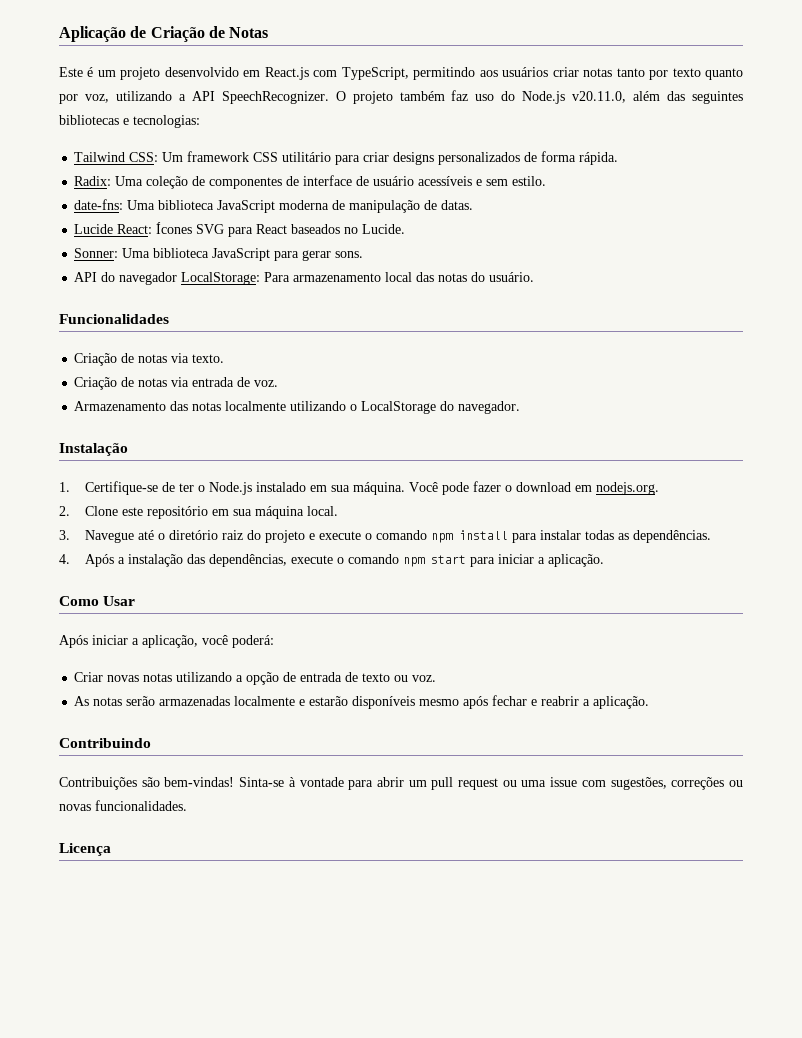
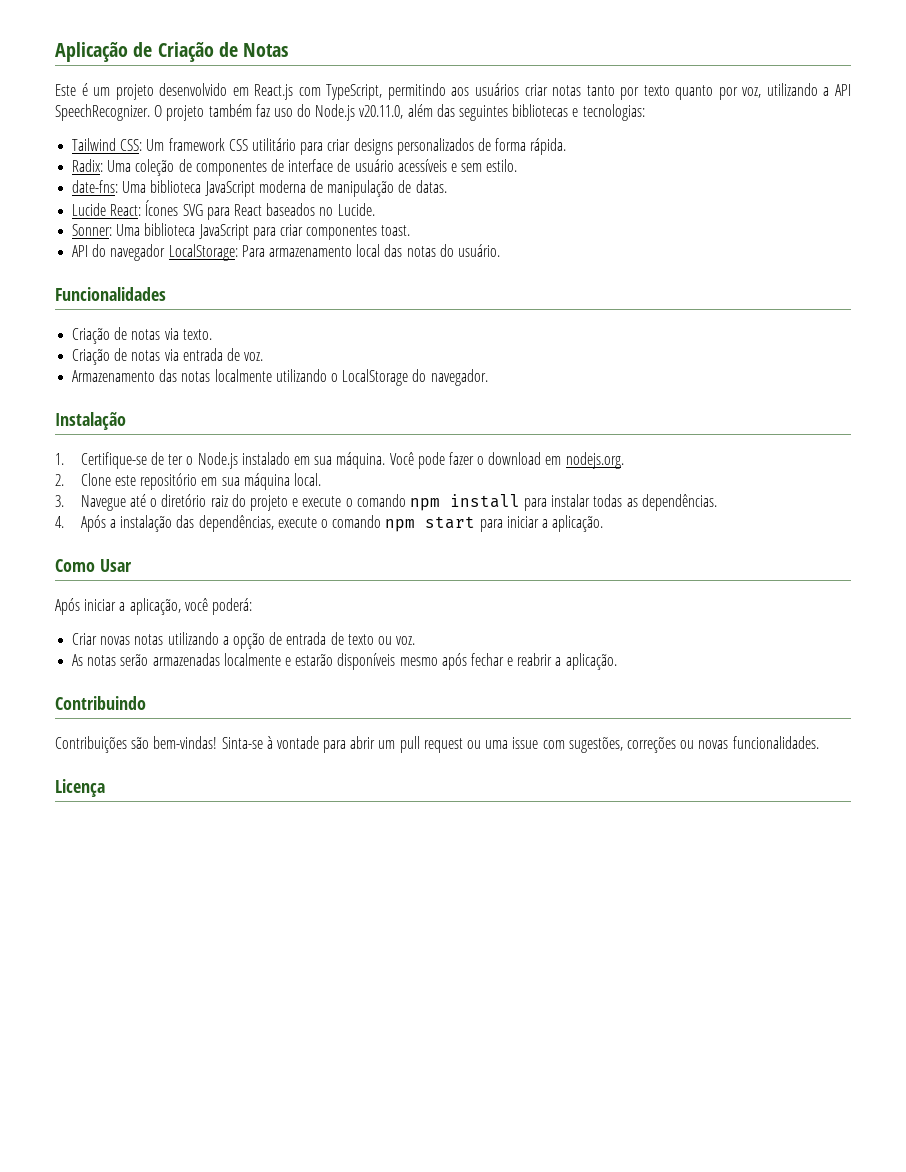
[302,250,364,261] gerar sons. -> [279,224,411,240] criar componentes toast.

